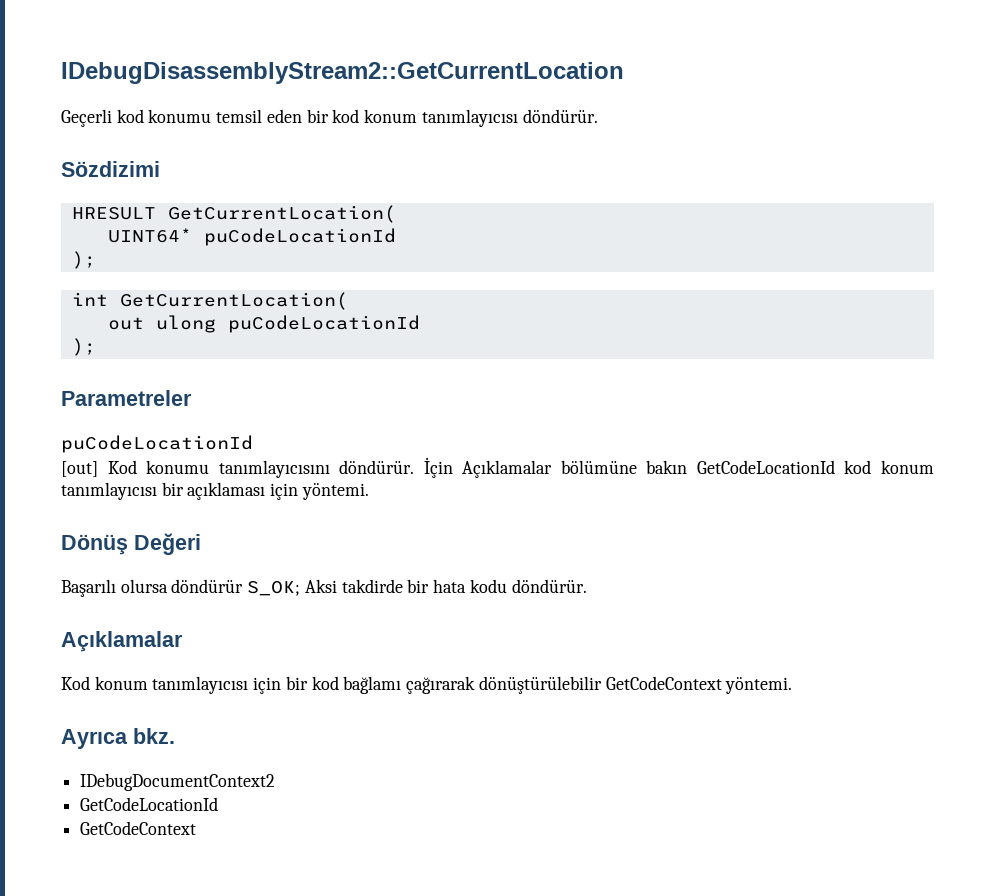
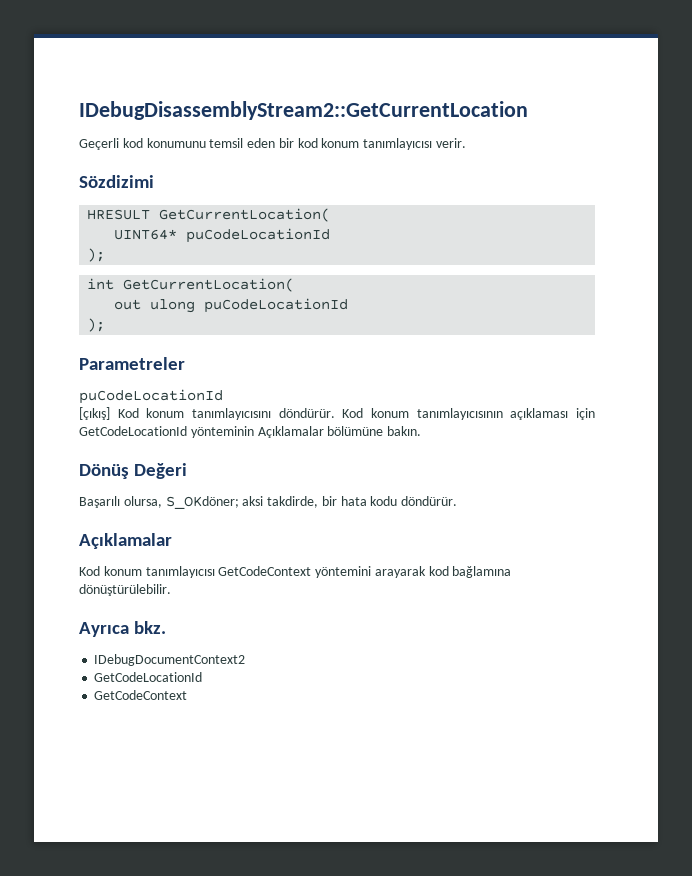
[148,109,212,123] konumu -> [146,138,206,148] konumunu
[522,109,598,123] döndürür. -> [436,138,467,148] verir.
[61,457,934,478] [61,482,369,500] [61,533,201,555] [61,579,403,597] [out] Kod konumu tanımlayıcısını döndürür. İçin Açıklamalar bölümüne bakın GetCodeLocationId kod konum tanımlayıcısı bir açıklaması için yöntemi. // Dönüş Değeri // Başarılı olursa döndürür S_OK; Aksi takdirde -> [79,407,595,420] [79,426,422,438] [79,463,188,479] [79,496,319,509] [çıkış] Kod konum tanımlayıcısını döndürür. Kod konum tanımlayıcısının açıklaması için GetCodeLocationId yönteminin Açıklamalar bölümüne bakın. // Dönüş Değeri // Başarılı olursa, S_OKdöner; aksi takdirde,
[253,676,793,694] için bir kod bağlamı çağırarak dönüştürülebilir GetCodeContext yöntemi. -> [218,566,512,578] [79,584,171,596] GetCodeContext yöntemini arayarak kod bağlamına dönüştürülebilir.

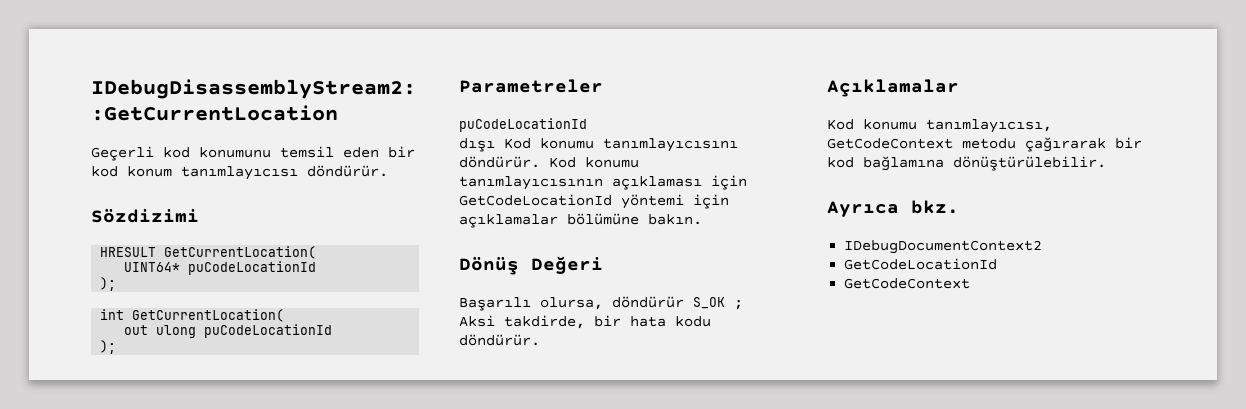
[436,138,467,148] verir. -> [307,165,388,177] döndürür.
[79,407,185,420] [çıkış] Kod konum -> [459,138,594,152] dışı Kod konumu
[371,408,409,418] konum -> [585,157,639,168] konumu
[190,426,324,438] yönteminin Açıklamalar -> [621,194,729,209] [459,214,558,228] yöntemi için açıklamalar
[165,496,264,509] S_OKdöner; aksi -> [612,296,743,310] [459,315,495,327] döndürür S_OK ; Aksi
[103,566,426,578] konum tanımlayıcısı GetCodeContext yöntemini arayarak -> [863,119,1052,133] [827,137,1142,152] konumu tanımlayıcısı, GetCodeContext metodu çağırarak bir

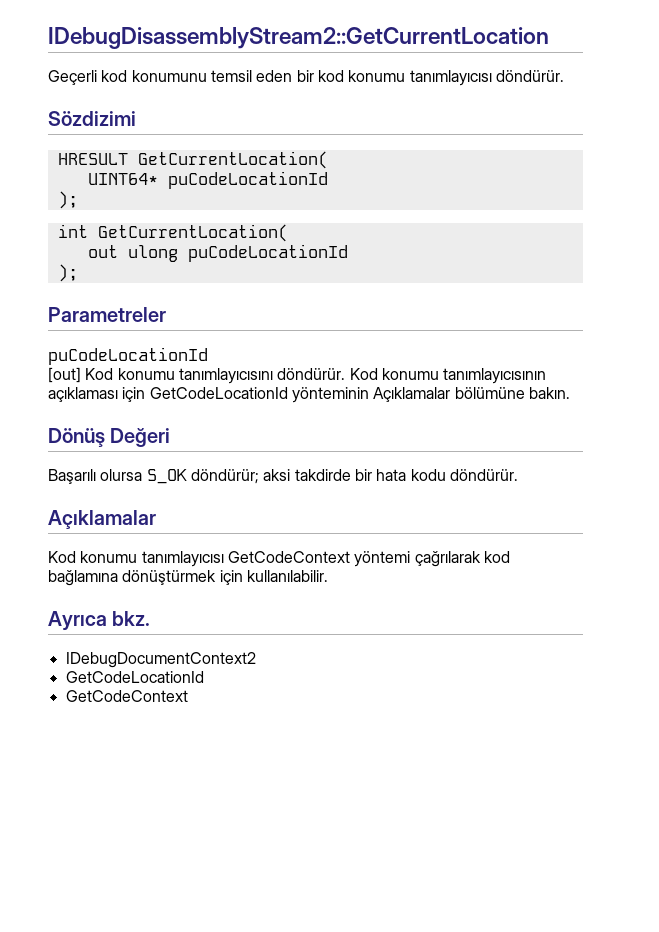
[127,166,172,177] konum -> [348,70,406,82] konumu
[459,138,495,152] dışı -> [48,367,81,383] [out]
[621,194,729,209] [459,214,558,228] yöntemi için açıklamalar -> [291,387,451,403] yönteminin Açıklamalar
[540,296,743,310] [459,315,585,329] olursa, döndürür S_OK ; Aksi takdirde, -> [100,469,351,484] olursa S_OK döndürür; aksi takdirde
[926,119,1052,133] [827,137,1142,152] [827,156,1106,171] tanımlayıcısı, GetCodeContext metodu çağırarak bir kod bağlamına dönüştürülebilir. -> [141,551,510,567] [48,570,328,586] tanımlayıcısı GetCodeContext yöntemi çağrılarak kod bağlamına dönüştürmek için kullanılabilir.

